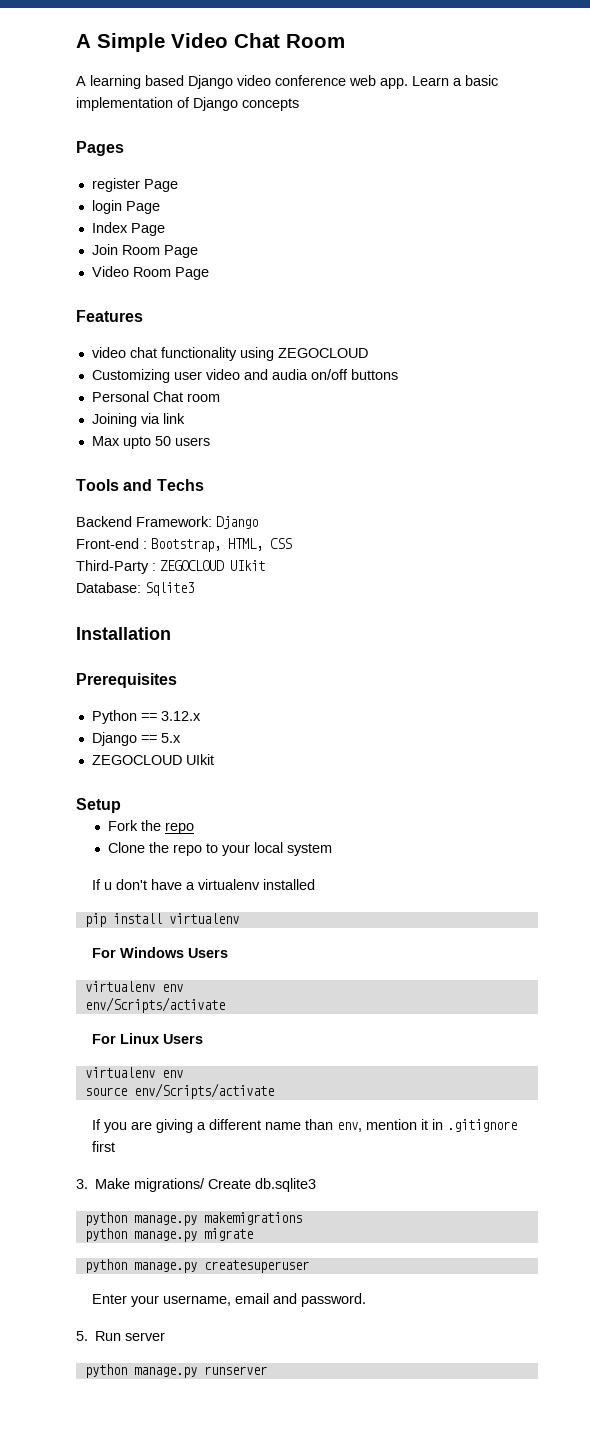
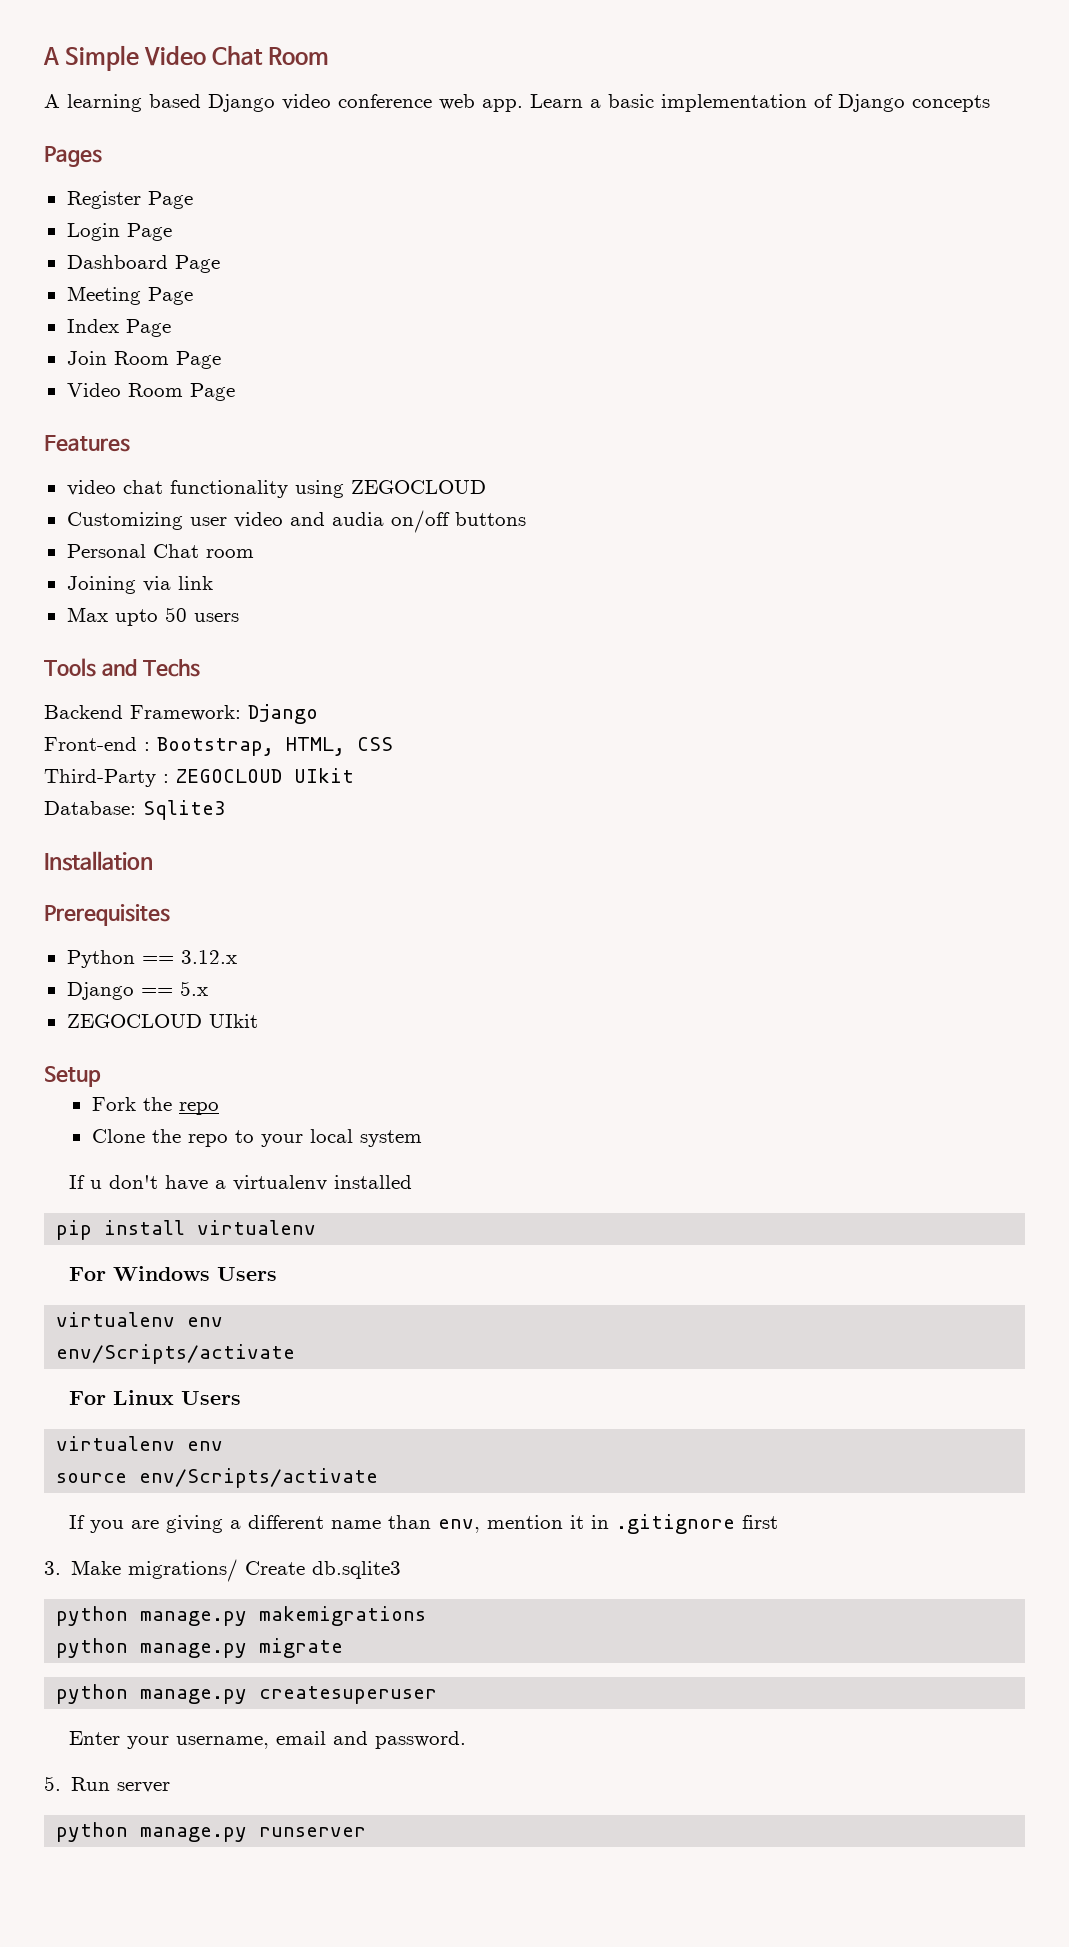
[91,178,178,192] [91,200,122,214] register Page // login -> [66,191,193,209] [66,223,172,241] [66,255,220,273] [66,286,141,305] Register Page // Login Page // Dashboard Page // Meeting

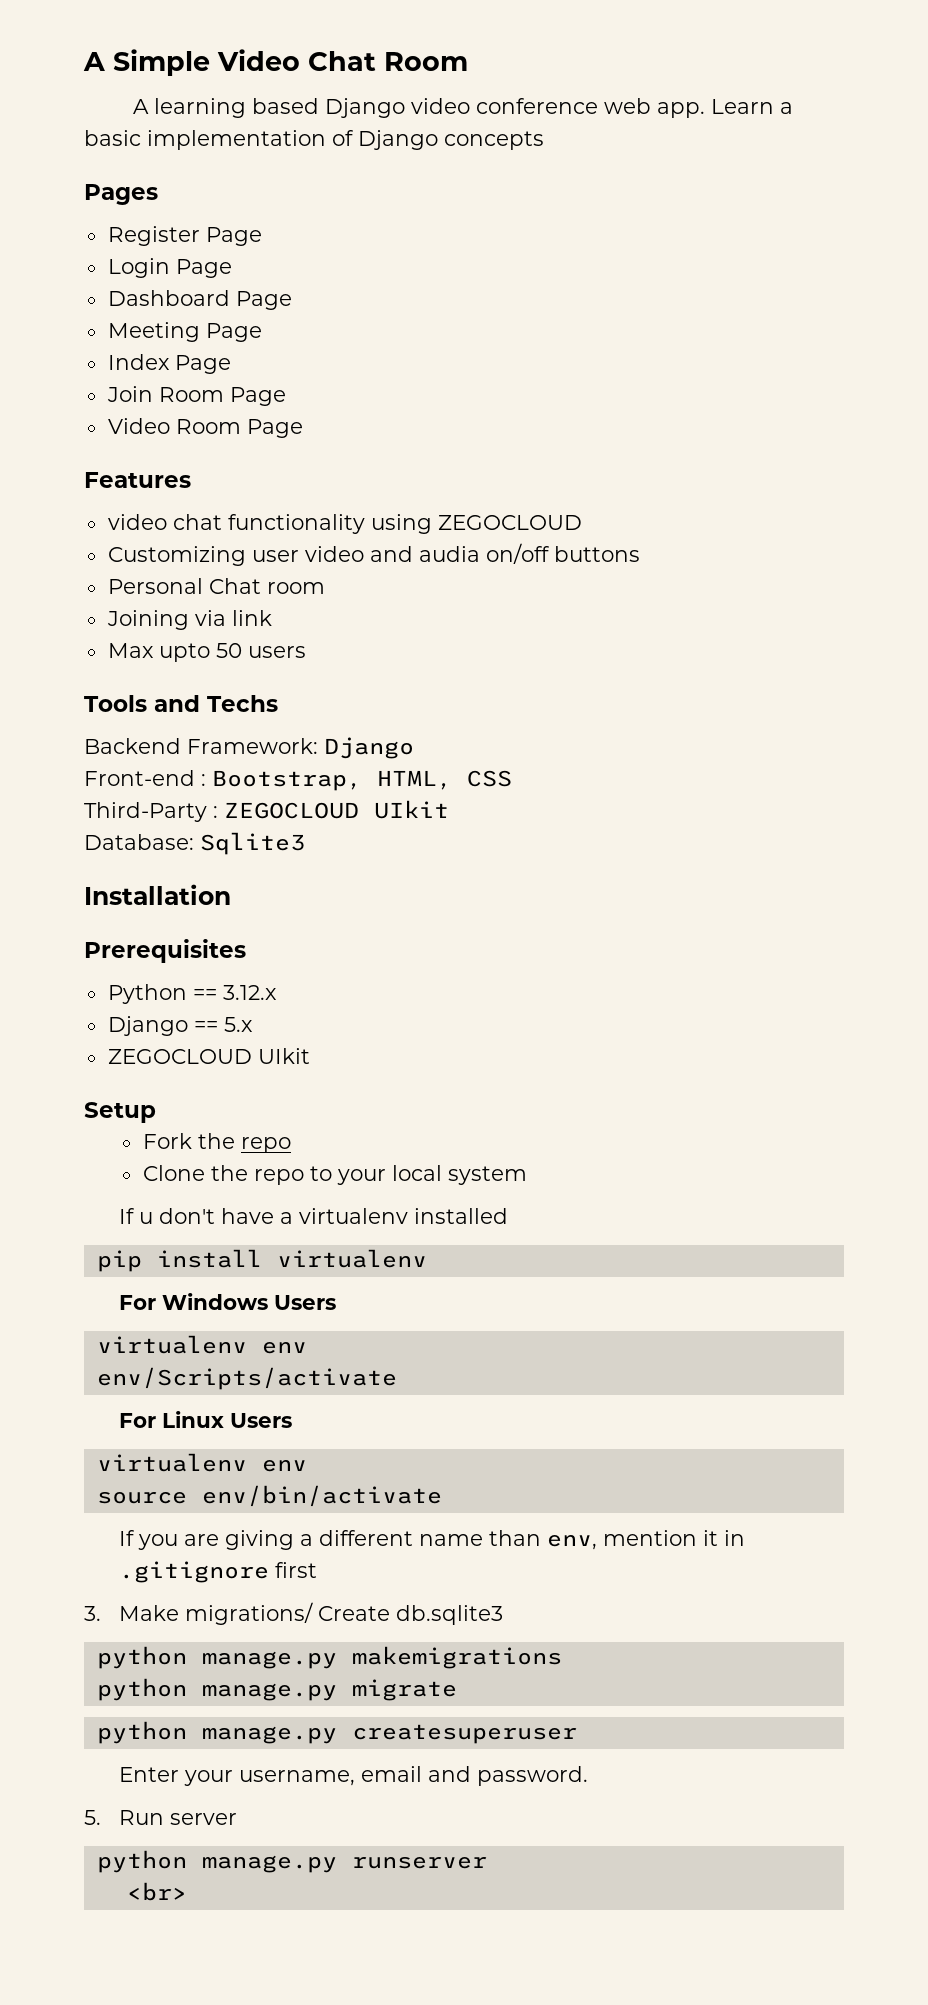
[139,1468,379,1488] env/Scripts/activate -> [201,1485,442,1507] env/bin/activate
(367, 1832) none -> [126,1882,187,1901] // <br>

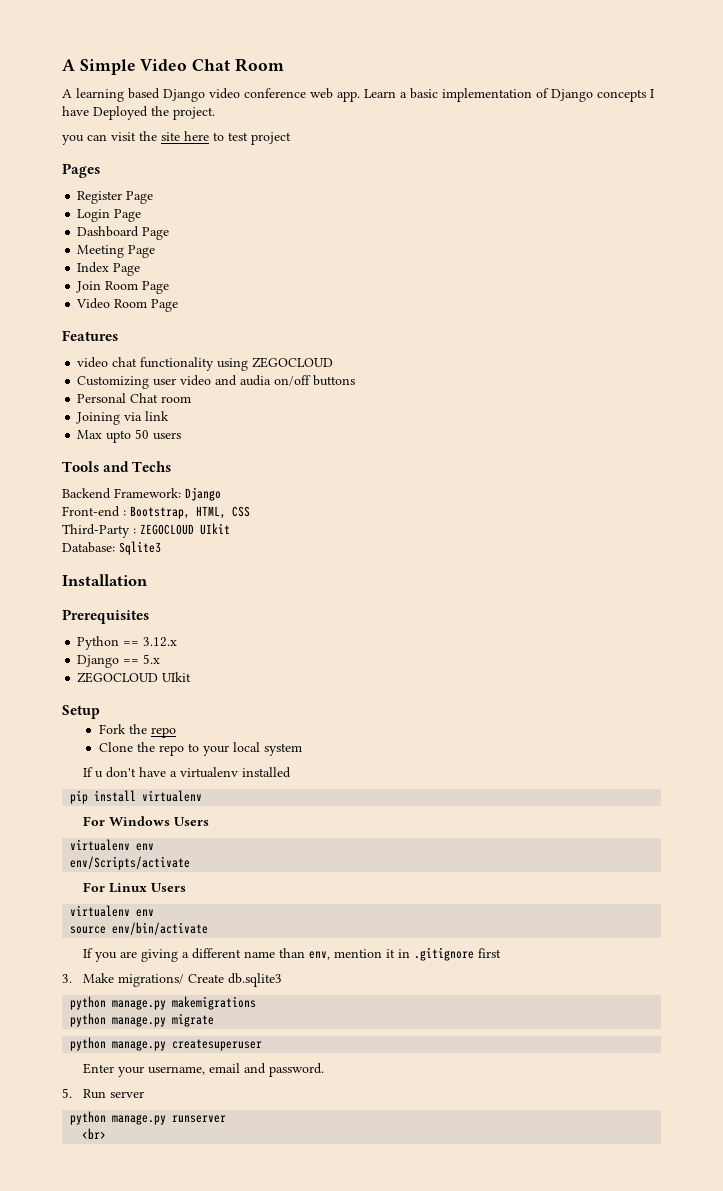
(544, 140) none -> [650,89,654,98] [62,106,215,120] [62,131,291,145] I have Deployed the project. // you can visit the site here to test project

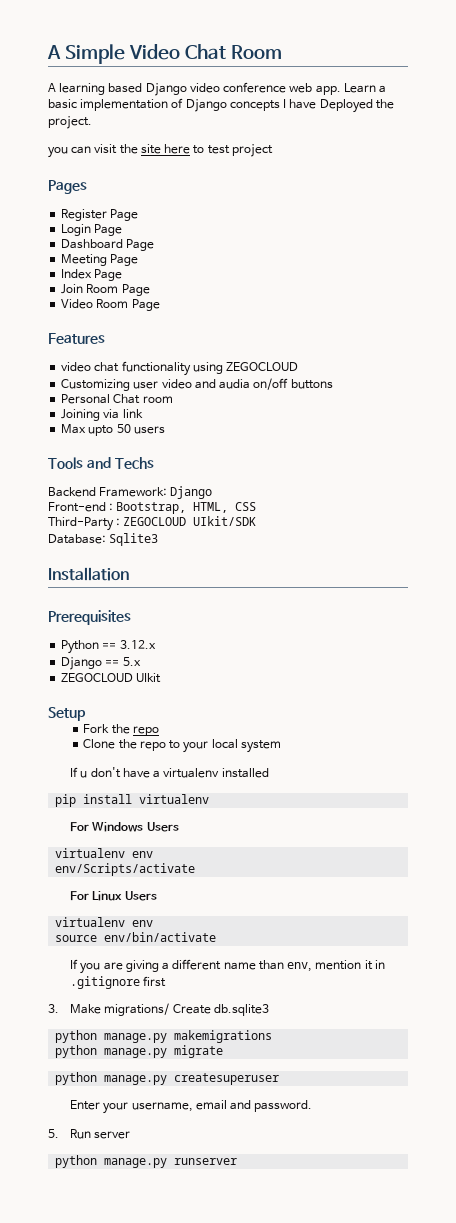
[200,523,230,535] UIkit -> [193,516,257,526] UIkit/SDK
[82,1128,107,1140] // <br> -> (238, 1161) none

